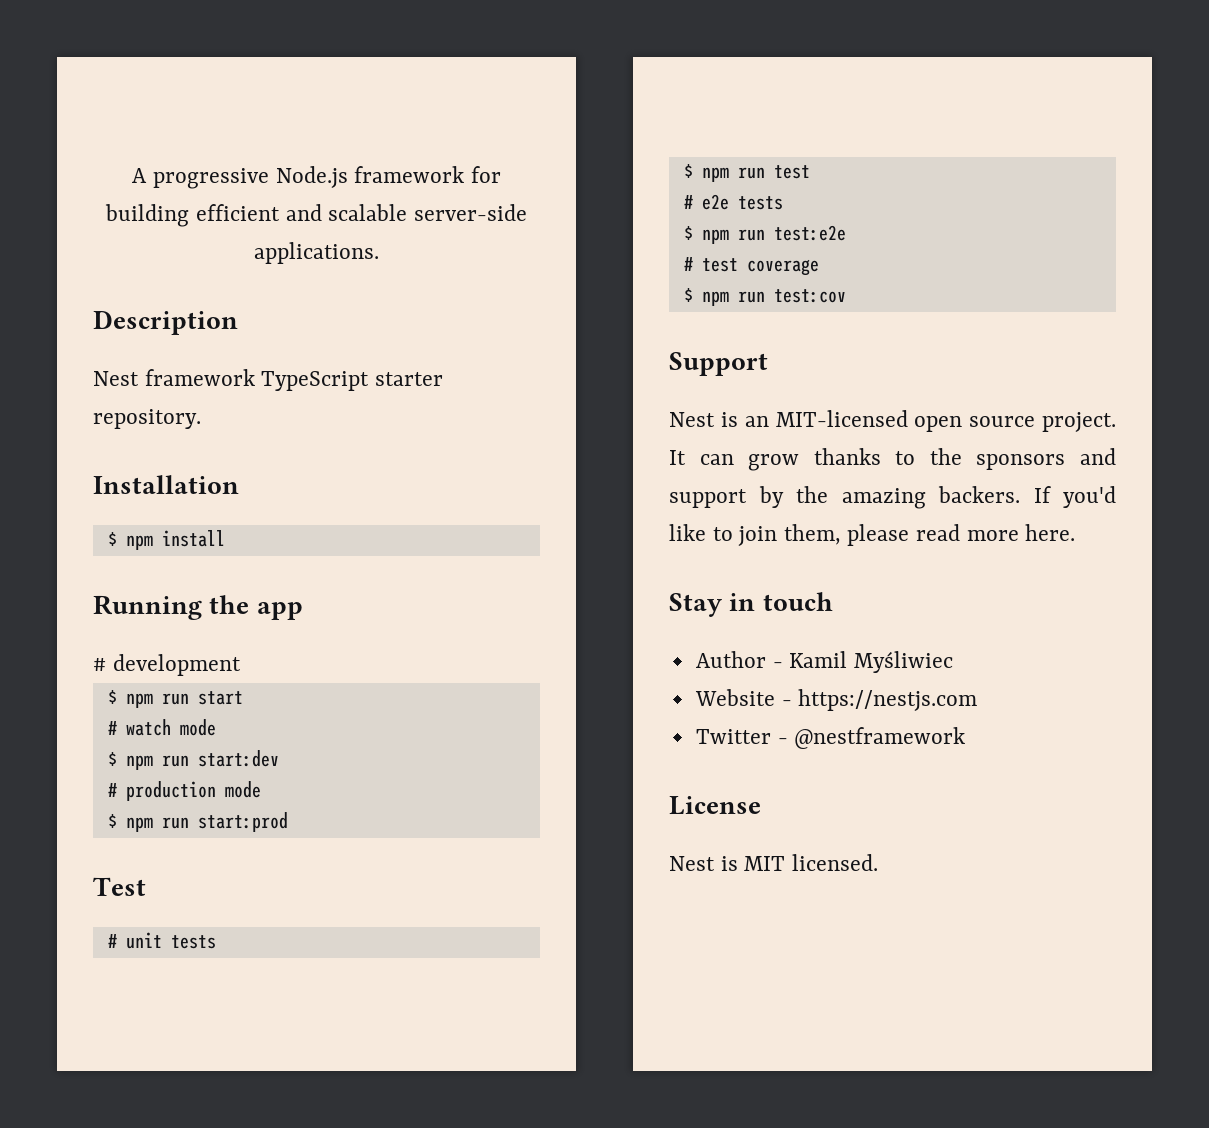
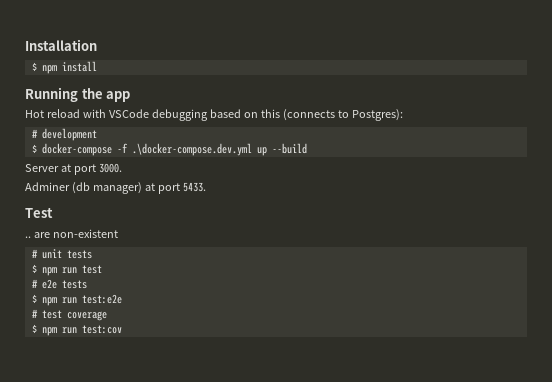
[132,166,501,189] [105,204,527,227] [254,242,379,264] [93,310,238,335] [93,369,443,391] [93,409,201,429] A progressive Node.js framework for building efficient and scalable server-side applications. // Description // Nest framework TypeScript starter repository. // -> (25, 45) none
[93,654,241,676] [107,690,243,708] [107,719,216,736] [107,750,279,770] [107,781,261,801] [107,812,288,832] [93,877,146,896] # development // $ npm run start // # watch mode // $ npm run start:dev // # production mode // $ npm run start:prod // Test -> [25,109,403,121] [31,128,97,141] [31,143,307,156] [25,163,122,175] [25,182,206,194] [25,208,53,218] [25,229,118,238] Hot reload with VSCode debugging based on this (connects to Postgres): // # development // $ docker-compose -f .\docker-compose.dev.yml up --build // Server at port 3000. // Adminer (db manager) at port 5433. // Test // .. are non-existent
[669,352,768,376] [669,410,1116,432] [669,448,1116,471] [669,486,1116,509] [669,524,1076,546] [669,592,833,617] [695,651,953,673] [694,689,978,711] [695,727,966,749] [669,796,761,815] [669,854,878,871] // Support // Nest is an MIT-licensed open source project. It can grow thanks to the sponsors and support by the amazing backers. If you'd like to join them, please read more here. // Stay in touch // Author - Kamil Myśliwiec // Website - https://nestjs.com // Twitter - @nestframework // License // Nest is MIT licensed. -> (122, 329) none

